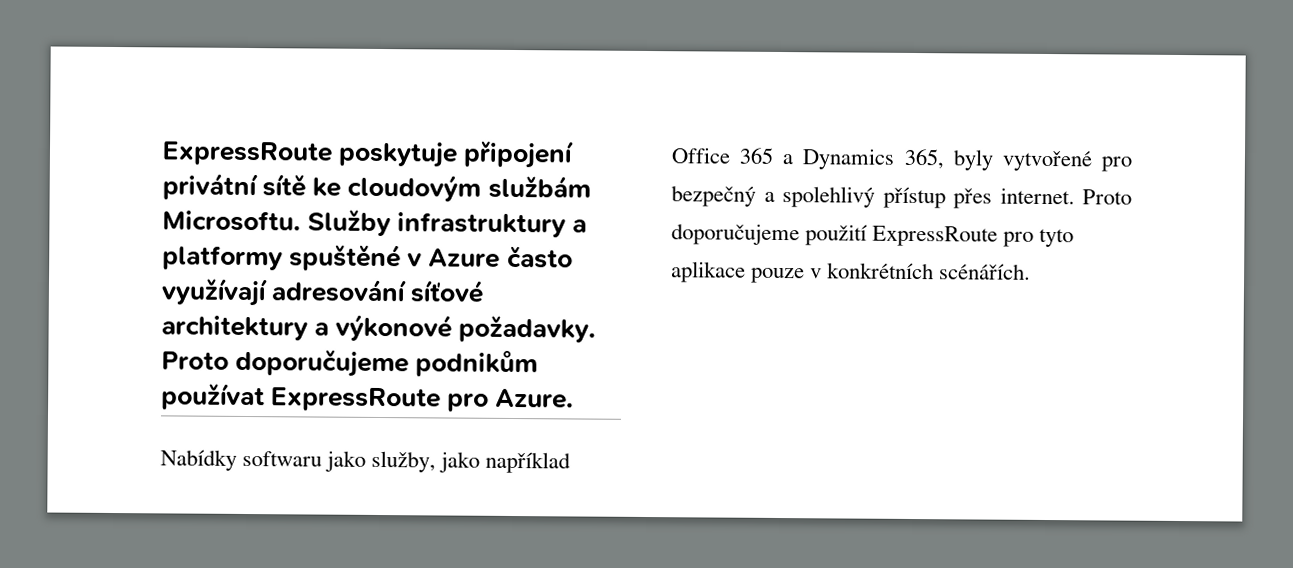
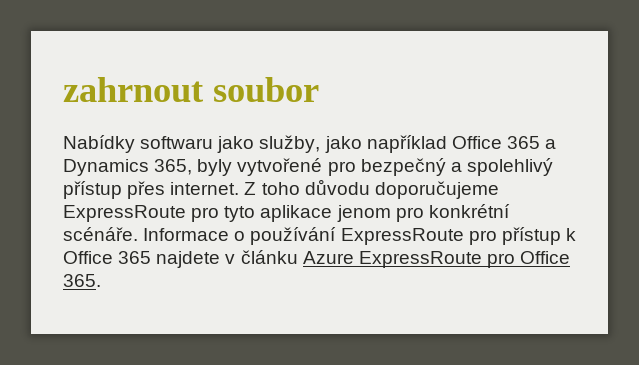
[162,139,576,169] [162,172,591,202] [162,208,588,238] [162,243,573,272] [161,277,485,307] [161,313,597,343] [161,348,539,378] [161,382,575,412] ExpressRoute poskytuje připojení privátní sítě ke cloudovým službám Microsoftu. Služby infrastruktury a platformy spuštěné v Azure často využívají adresování síťové architektury a výkonové požadavky. Proto doporučujeme podnikům používat ExpressRoute pro Azure. -> [63,77,319,102] zahrnout soubor
[1082,189,1132,205] [671,223,1075,248] [671,261,1032,284] Proto doporučujeme použití ExpressRoute pro tyto aplikace pouze v konkrétních scénářích. -> [244,179,499,199] [63,204,510,222] [63,227,576,245] [63,250,571,268] [63,274,101,287] Z toho důvodu doporučujeme ExpressRoute pro tyto aplikace jenom pro konkrétní scénáře. Informace o používání ExpressRoute pro přístup k Office 365 najdete v článku Azure ExpressRoute pro Office 365.

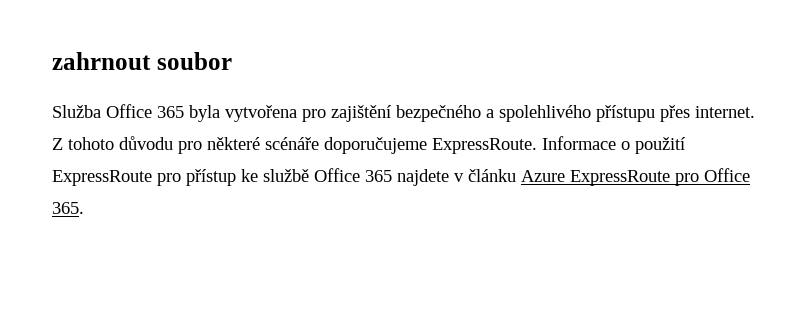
[63,135,557,153] [63,158,553,176] [63,179,499,199] [63,204,510,222] [63,227,138,241] Nabídky softwaru jako služby, jako například Office 365 a Dynamics 365, byly vytvořené pro bezpečný a spolehlivý přístup přes internet. Z toho důvodu doporučujeme ExpressRoute pro tyto aplikace jenom pro konkrétní scénáře. -> [52,104,755,122] [52,136,537,154] Služba Office 365 byla vytvořena pro zajištění bezpečného a spolehlivého přístupu přes internet. Z tohoto důvodu pro některé scénáře doporučujeme ExpressRoute.
[250,227,337,245] používání -> [635,137,685,154] použití
[565,228,576,241] k -> [241,169,309,182] ke službě

